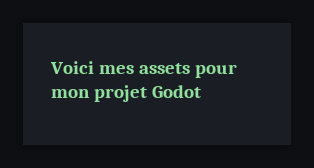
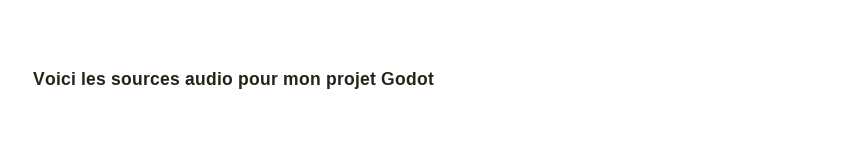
[98,63,190,74] mes assets -> [81,72,233,85] les sources audio

